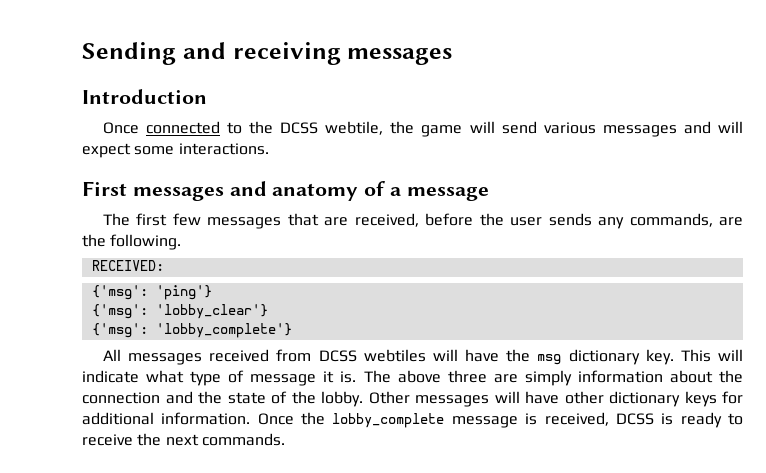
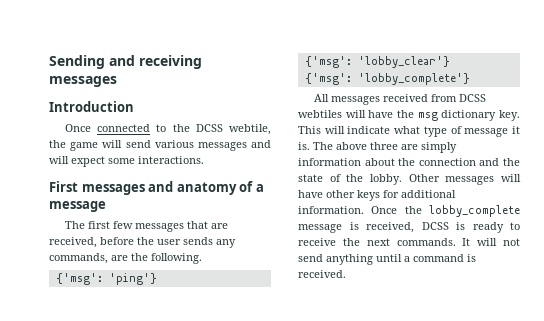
[91,260,164,271] // RECEIVED: -> (202, 258) none
[609,391,680,407] dictionary -> (355, 194) none
(285, 439) none -> [462,238,520,246] [298,254,476,265] [298,270,346,278] It will not send anything until a command is received.

